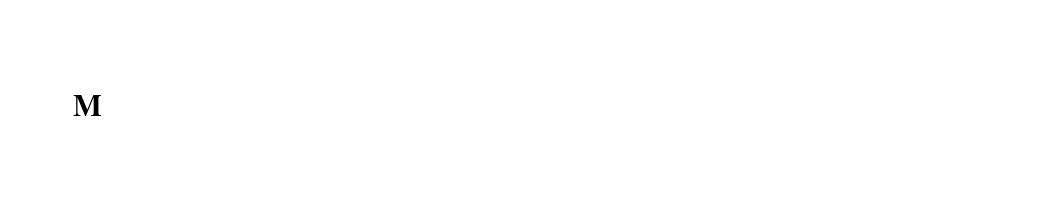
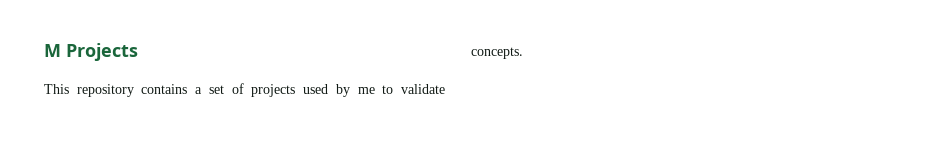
(102, 105) none -> [66,43,138,61] [44,83,446,97] [471,47,523,59] Projects // This repository contains a set of projects used by me to validate concepts.

